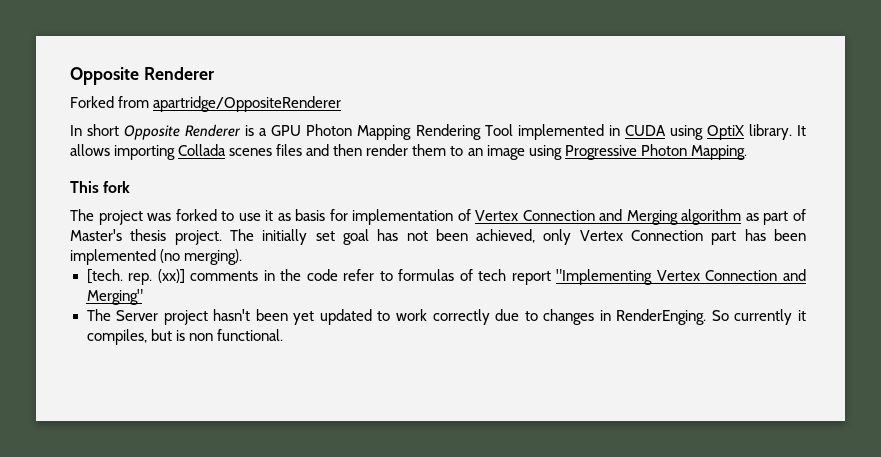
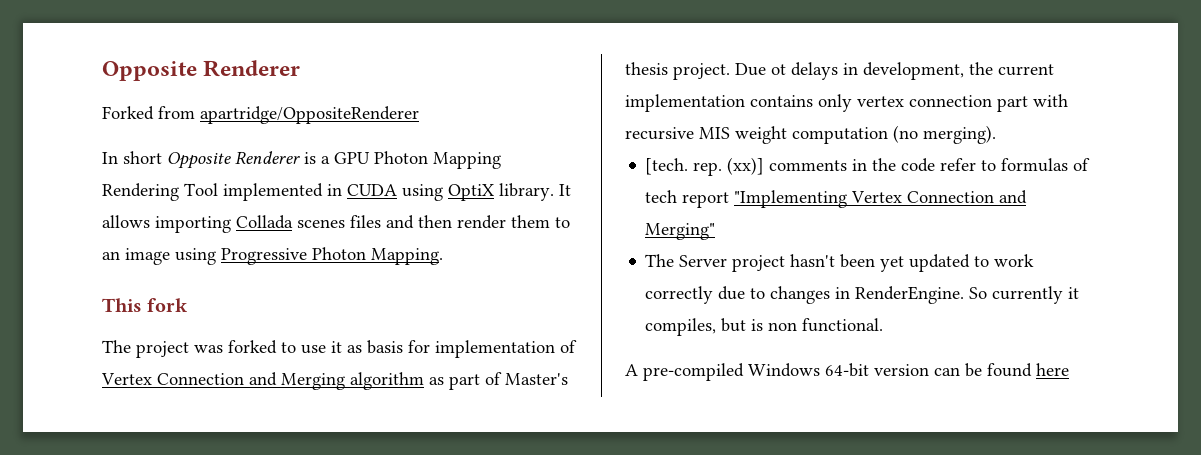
[229,229,806,245] [70,249,156,265] The initially set goal has not been achieved, only Vertex Connection part has been implemented -> [735,62,1054,80] [625,94,1068,112] [625,126,888,144] Due ot delays in development, the current implementation contains only vertex connection part with recursive MIS weight computation
[616,309,707,325] RenderEnging. -> [855,286,965,304] RenderEngine.
(283, 335) none -> [625,363,1069,381] // A pre-compiled Windows 64-bit version can be found here

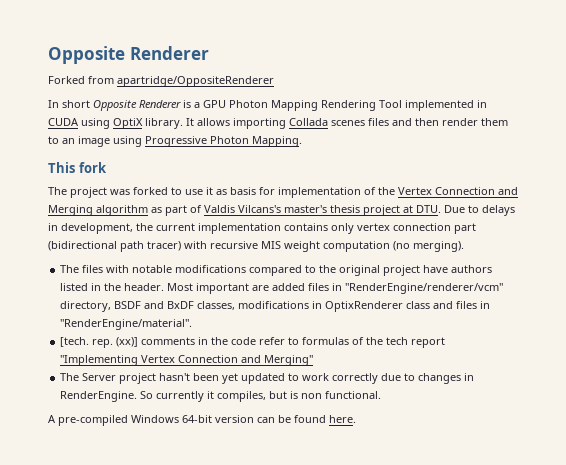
(577, 346) none -> [378,187,395,195] the
[505,373,568,385] [625,62,786,80] Master's thesis project. Due ot -> [204,205,479,216] Valdis Vilcans's master's thesis project at DTU. Due to
(1028, 104) none -> [48,241,181,252] (bidirectional path tracer)
(996, 134) none -> [60,265,493,276] [60,283,504,294] [60,301,491,312] [60,319,193,330] // The files with notable modifications compared to the original project have authors listed in the header. Most important are added files in "RenderEngine/renderer/vcm" directory, BSDF and BxDF classes, modifications in OptixRenderer class and files in "RenderEngine/material".
(1091, 164) none -> [366,337,384,345] the
[1036,363,1069,376] here -> [329,415,356,423] here.

